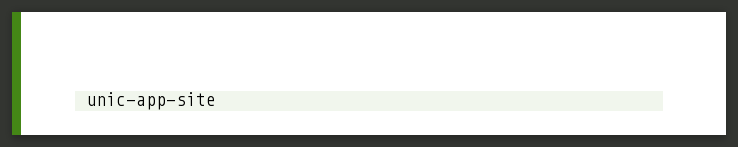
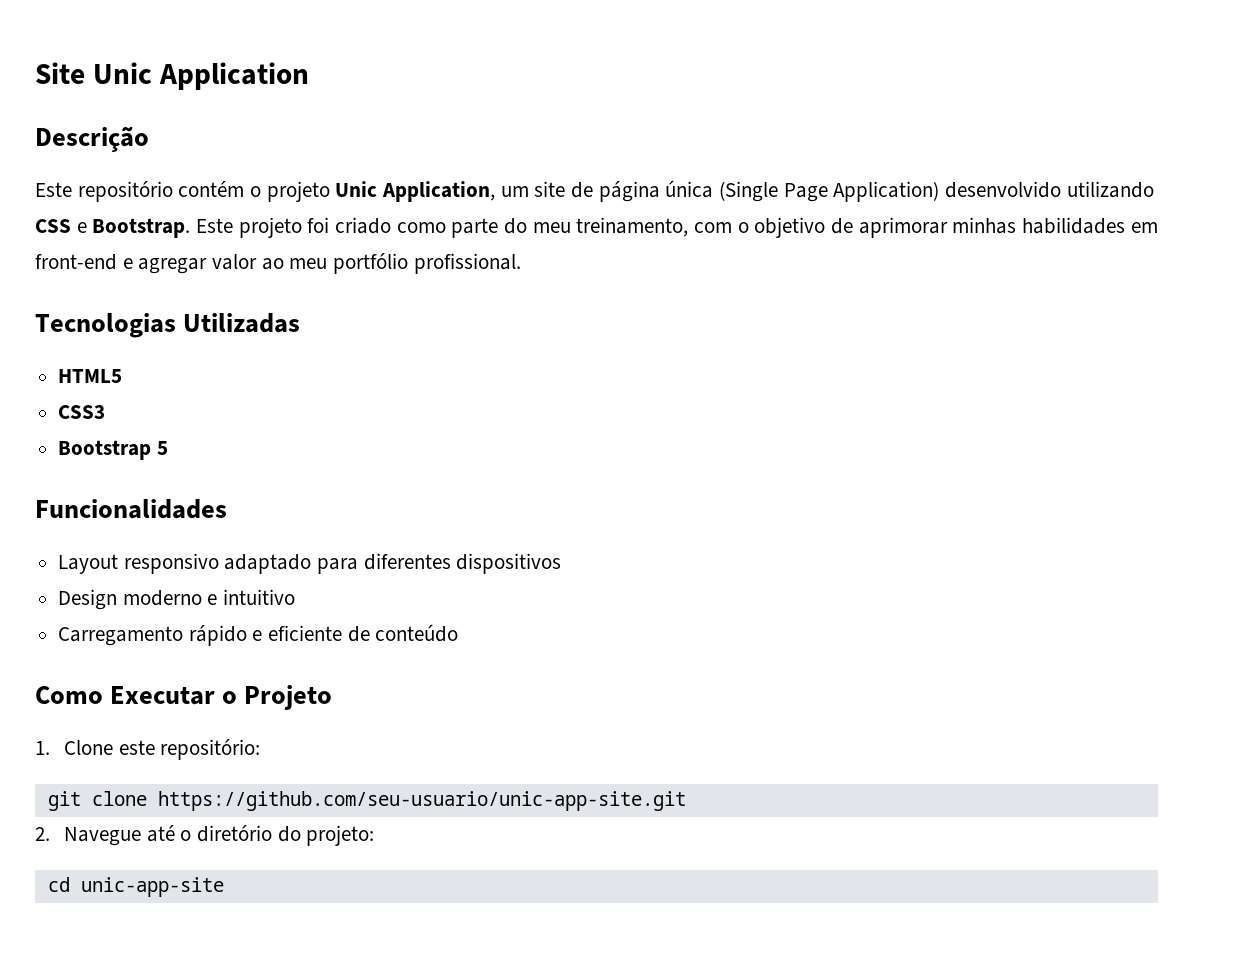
(85, 101) none -> [35,62,309,90] [35,126,149,152] [35,180,1154,202] [35,217,1158,238] [35,253,521,274] [35,313,301,338] [58,369,123,383] [58,405,106,419] [58,440,168,460] [35,499,227,519] [58,553,562,574] [58,589,296,610] [58,624,459,646] [35,685,333,710] [35,739,261,760] [47,791,686,811] [35,825,375,846] [47,877,70,892] Site Unic Application // Descrição // Este repositório contém o projeto Unic Application, um site de página única (Single Page Application) desenvolvido utilizando CSS e Bootstrap. Este projeto foi criado como parte do meu treinamento, com o objetivo de aprimorar minhas habilidades em front-end e agregar valor ao meu portfólio profissional. // Tecnologias Utilizadas // HTML5 // CSS3 // Bootstrap 5 // Funcionalidades // Layout responsivo adaptado para diferentes dispositivos // Design moderno e intuitivo // Carregamento rápido e eficiente de conteúdo // Como Executar o Projeto // 1. Clone este repositório: // git clone https://github.com/seu-usuario/unic-app-site.git // 2. Navegue até o diretório do projeto: // cd

